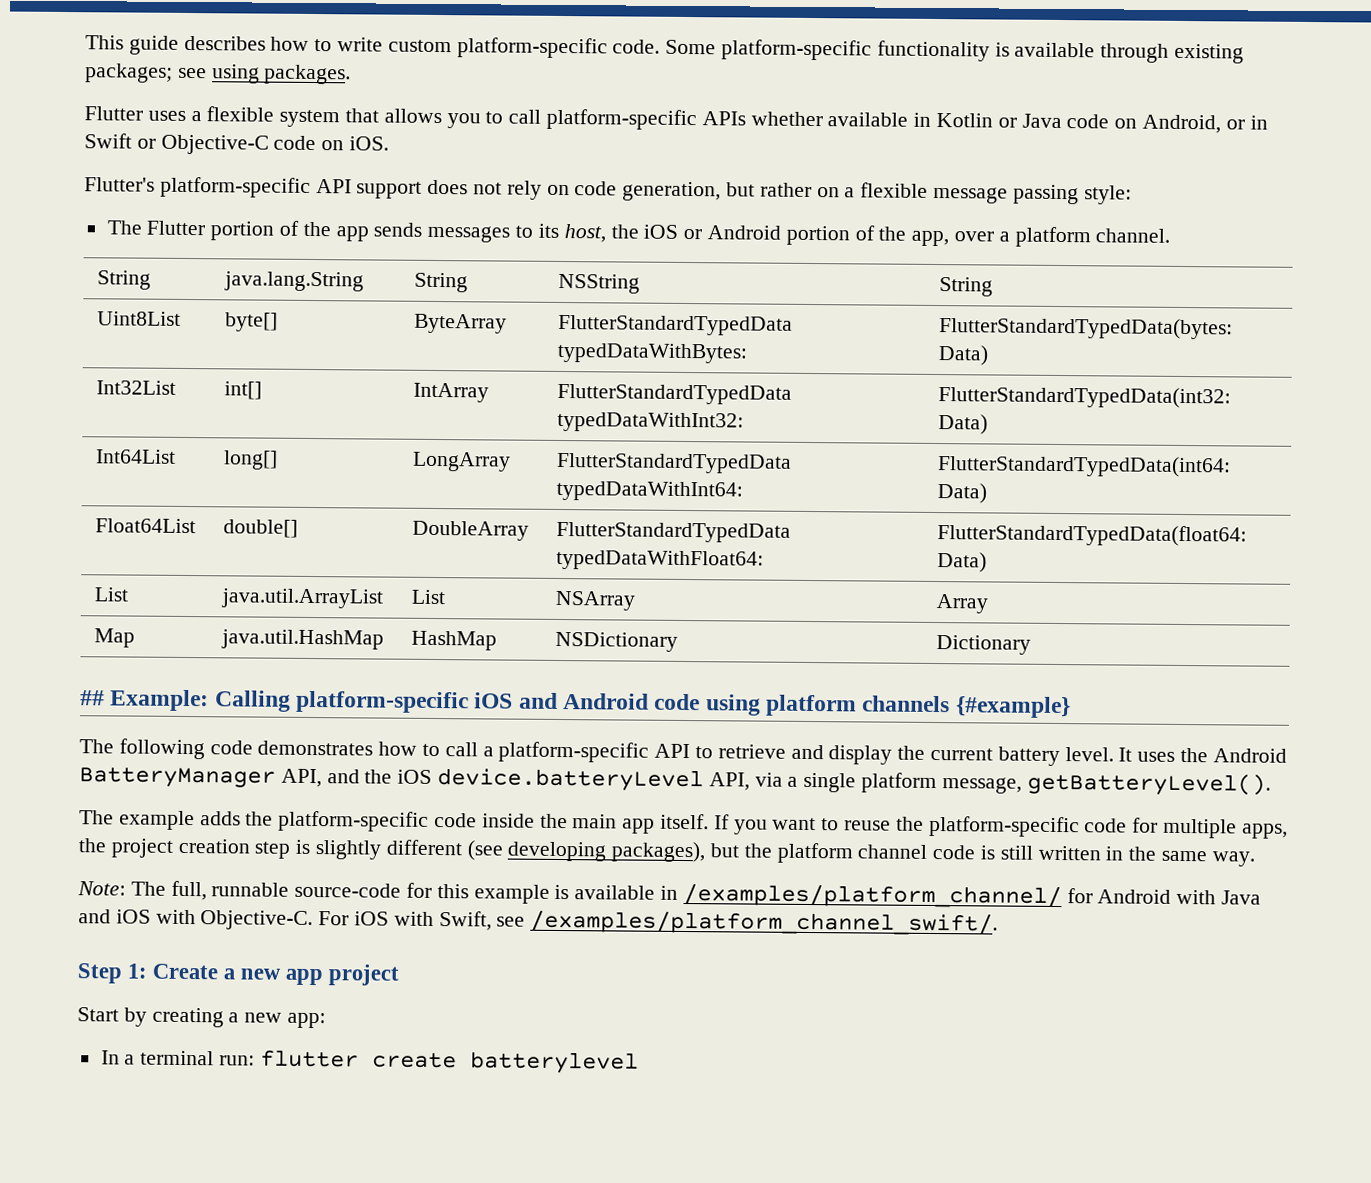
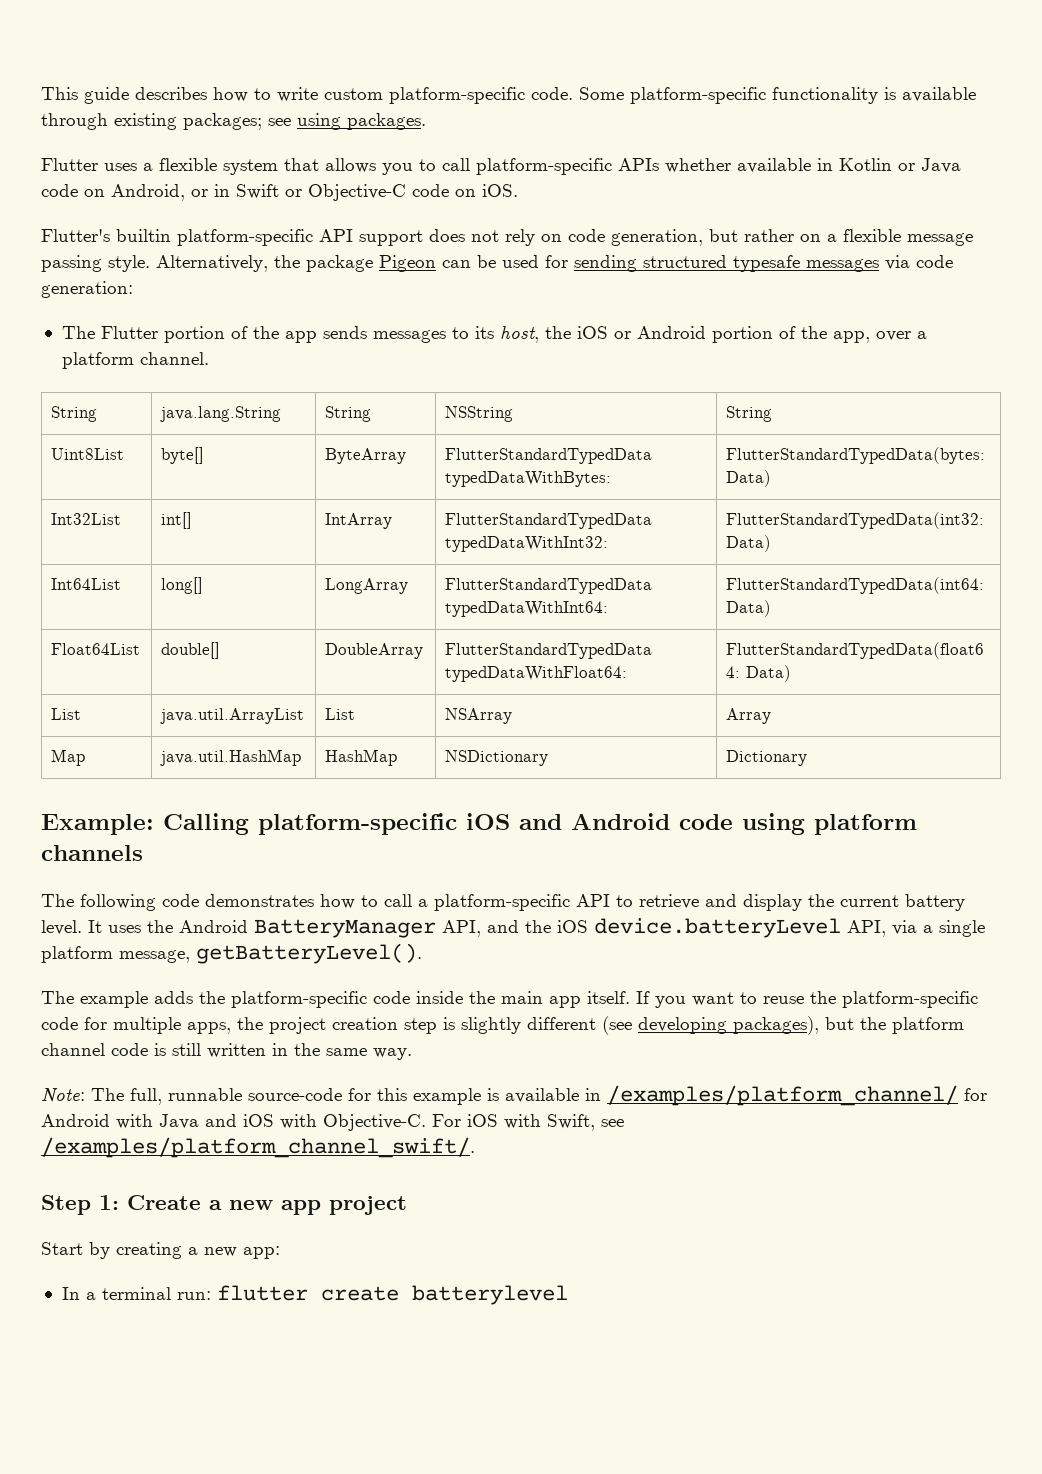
(155, 184) none -> [116,229,171,242] builtin
[1083,185,1132,205] style: -> [108,255,953,272] [41,281,133,298] style. Alternatively, the package Pigeon can be used for sending structured typesafe messages via code generation:
[80,690,105,706] ## -> (808, 758) none
[954,696,1071,719] {#example} -> (143, 853) none

